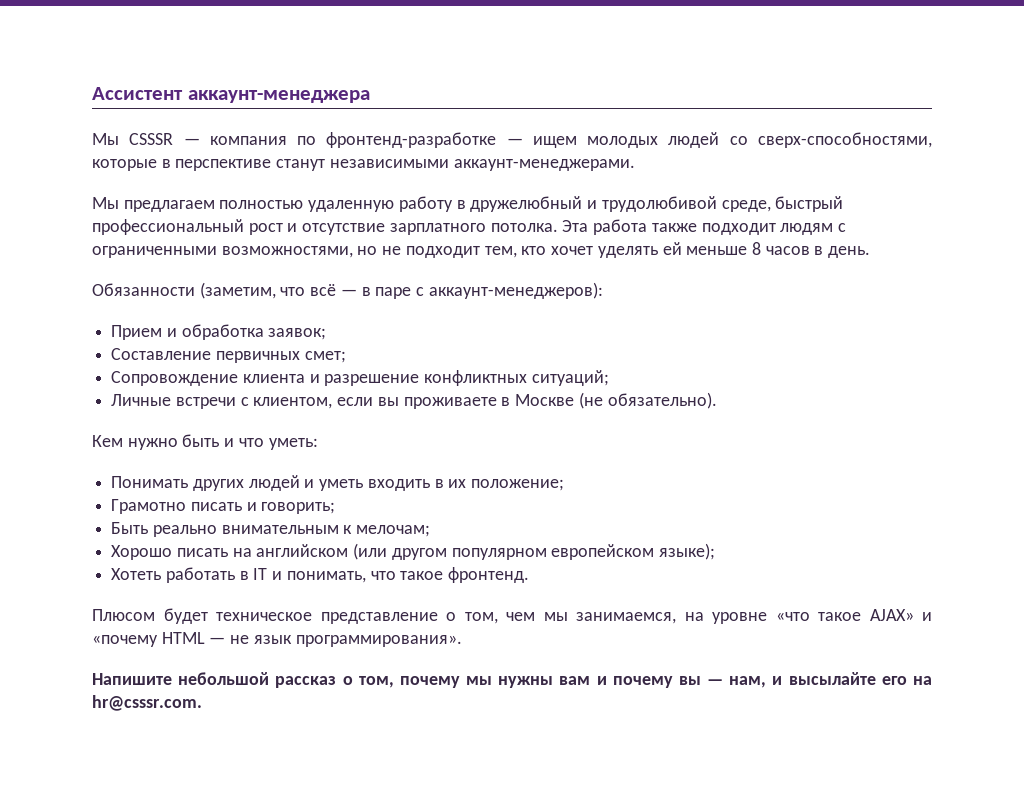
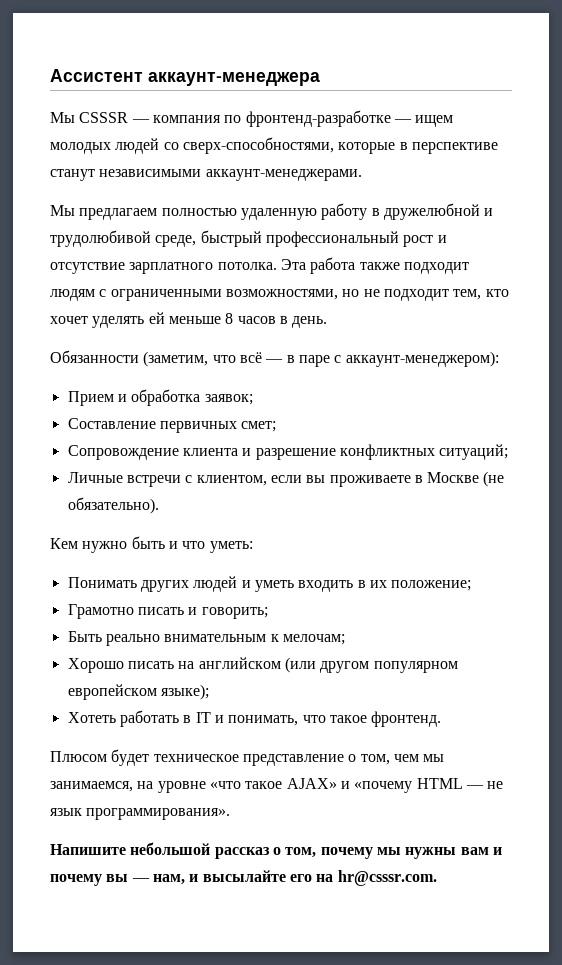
[470,196,583,212] дружелюбный -> [383,203,480,220] дружелюбной
[428,282,603,299] аккаунт-менеджеров): -> [345,351,499,367] аккаунт-менеджером):

